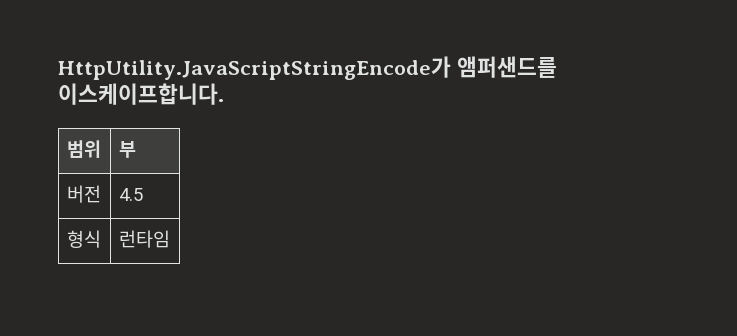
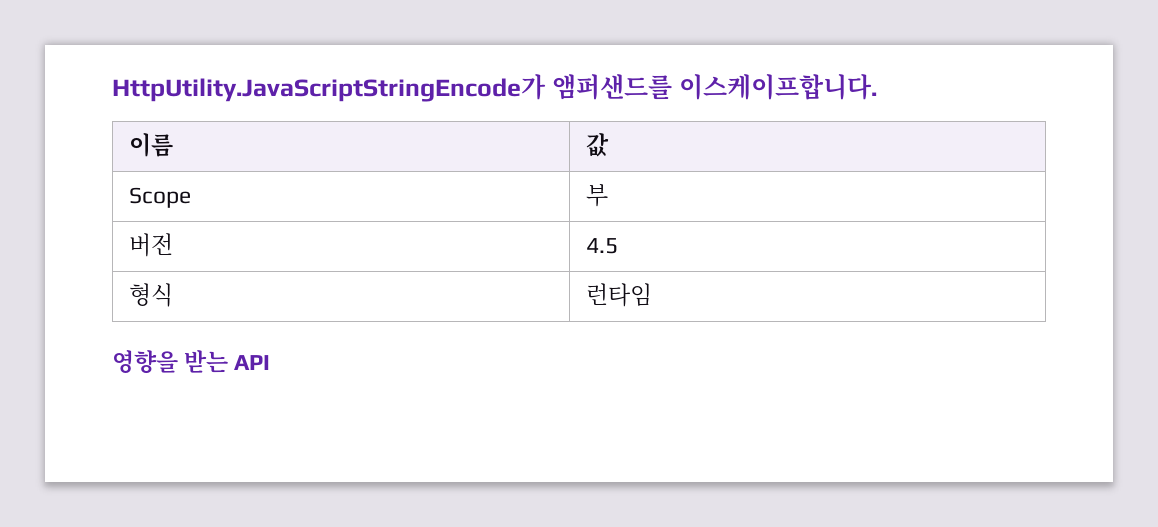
[66,140,101,158] 범위 -> [128,133,173,157] [585,133,609,157] [128,187,191,208] 이름 | 값 // Scope
(170, 239) none -> [112,350,271,374] // 영향을 받는 API

